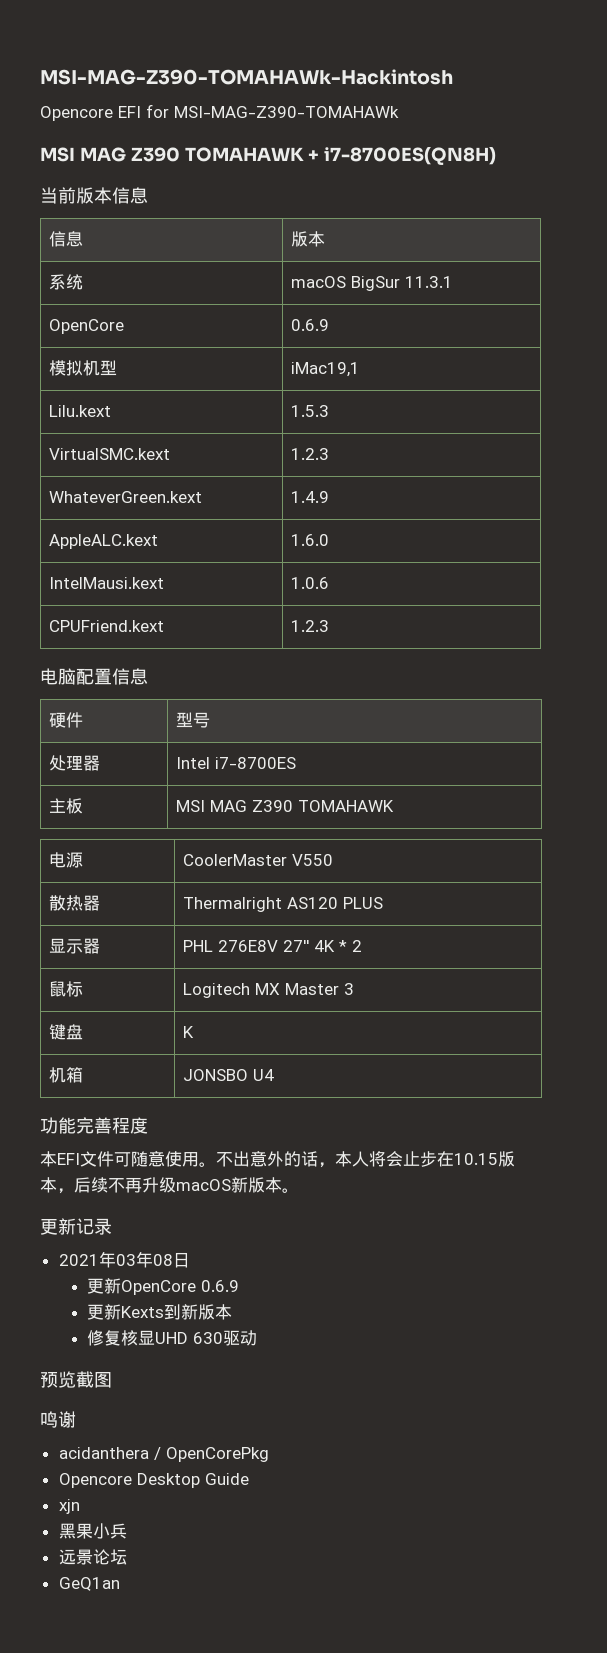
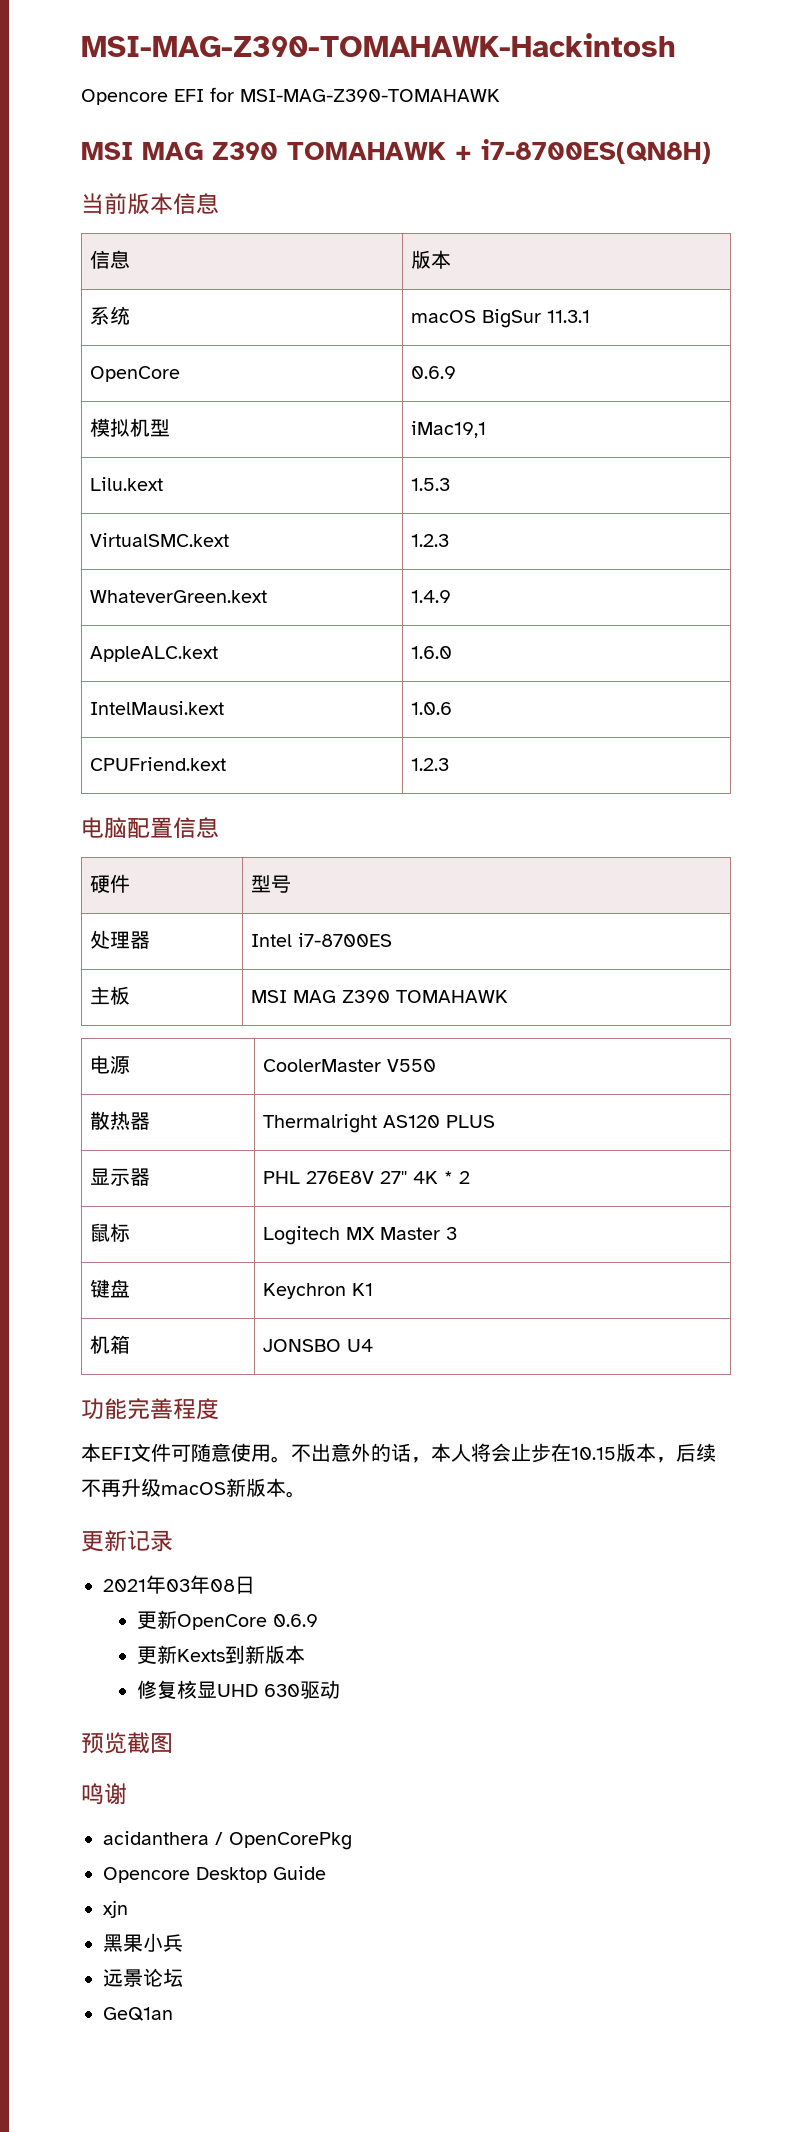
[40,69,453,85] MSI-MAG-Z390-TOMAHAWk-Hackintosh -> [81,33,676,57] MSI-MAG-Z390-TOMAHAWK-Hackintosh
[174,106,399,118] MSI-MAG-Z390-TOMAHAWk -> [240,89,500,102] MSI-MAG-Z390-TOMAHAWK
[182,1026,194,1038] K -> [262,1283,373,1299] Keychron K1

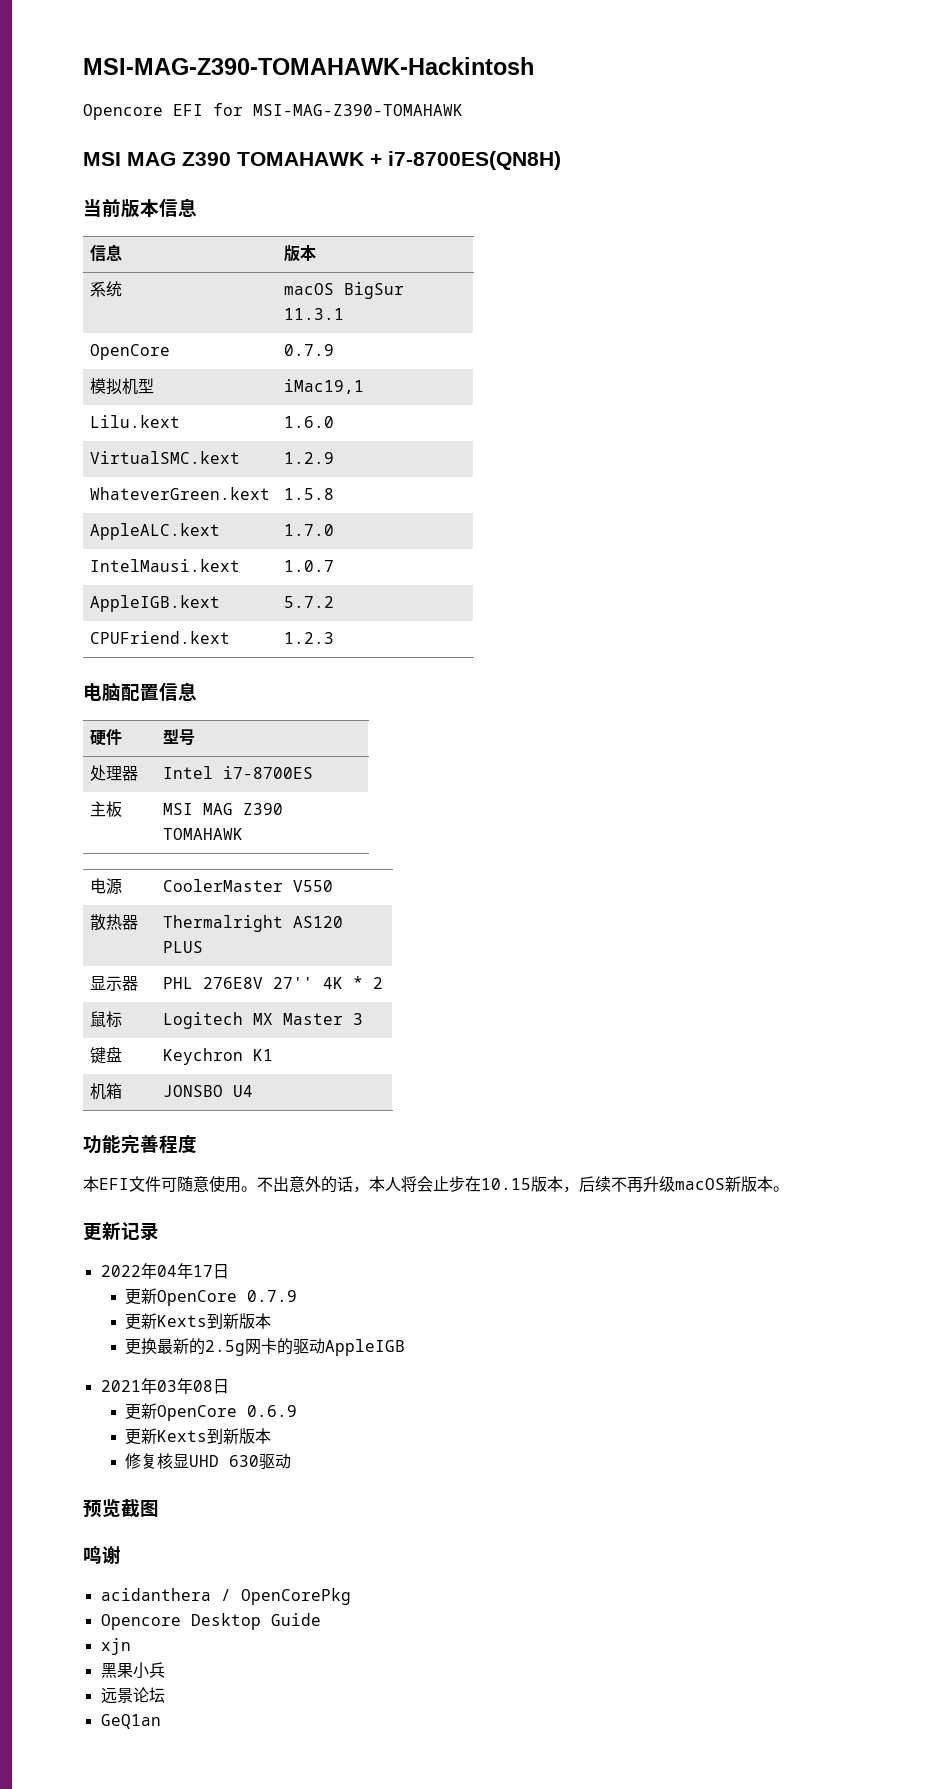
[410,366,456,379] 0.6.9 -> [283,344,334,356] 0.7.9
[410,478,450,491] 1.5.3 -> [283,416,334,428] 1.6.0
[410,534,449,547] 1.2.3 -> [283,452,334,464] 1.2.9
[410,590,451,603] 1.4.9 -> [283,488,334,500] 1.5.8
[410,646,452,659] 1.6.0 -> [283,524,334,536] 1.7.0
[410,702,452,715] 1.0.6 -> [283,560,334,572] [89,595,220,612] [283,596,334,608] 1.0.7 // AppleIGB.kext | 5.7.2
(173, 1541) none -> [100,1263,229,1279] [125,1288,298,1306] [125,1313,272,1330] [125,1338,406,1356] // 2022年04年17日 // 更新OpenCore 0.7.9 // 更新Kexts到新版本 // 更换最新的2.5g网卡的驱动AppleIGB

